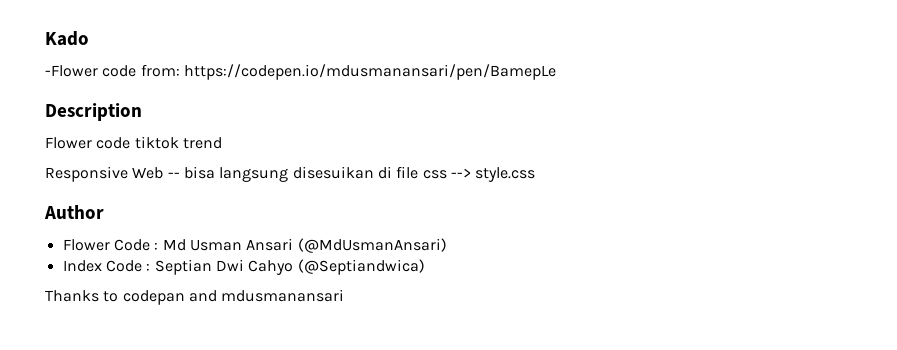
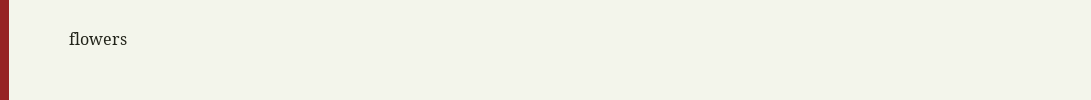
[45,31,89,46] [45,64,556,80] [45,103,142,121] [45,136,222,149] [45,166,536,182] [44,205,104,219] [62,238,447,253] [62,259,425,275] [45,289,345,305] Kado // -Flower code from: https://codepen.io/mdusmanansari/pen/BamepLe // Description // Flower code tiktok trend // Responsive Web -- bisa langsung disesuikan di file css --> style.css // Author // Flower Code : Md Usman Ansari (@MdUsmanAnsari) // Index Code : Septian Dwi Cahyo (@Septiandwica) // Thanks to codepan and mdusmanansari -> [69,32,127,45] flowers

